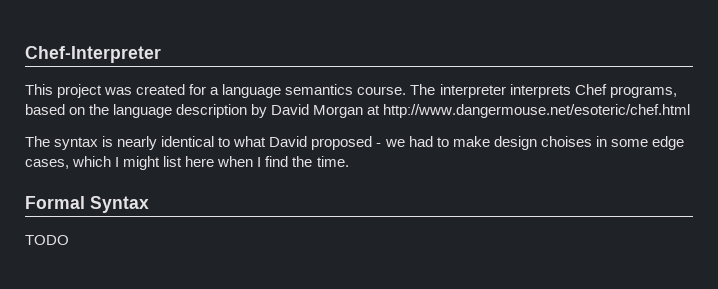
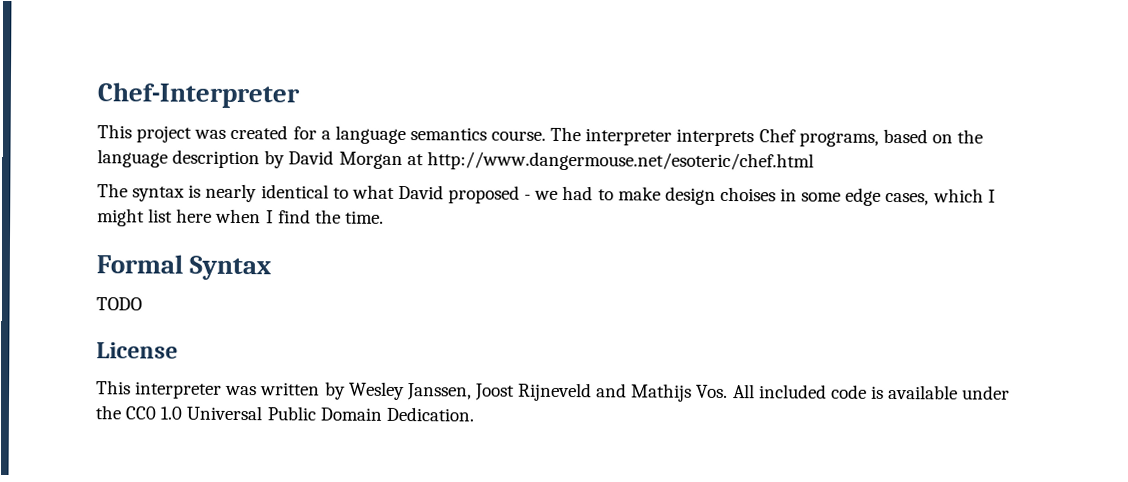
(69, 240) none -> [96,342,178,359] [96,380,1011,402] [95,405,474,422] // License // This interpreter was written by Wesley Janssen, Joost Rijneveld and Mathijs Vos. All included code is available under the CC0 1.0 Universal Public Domain Dedication.

